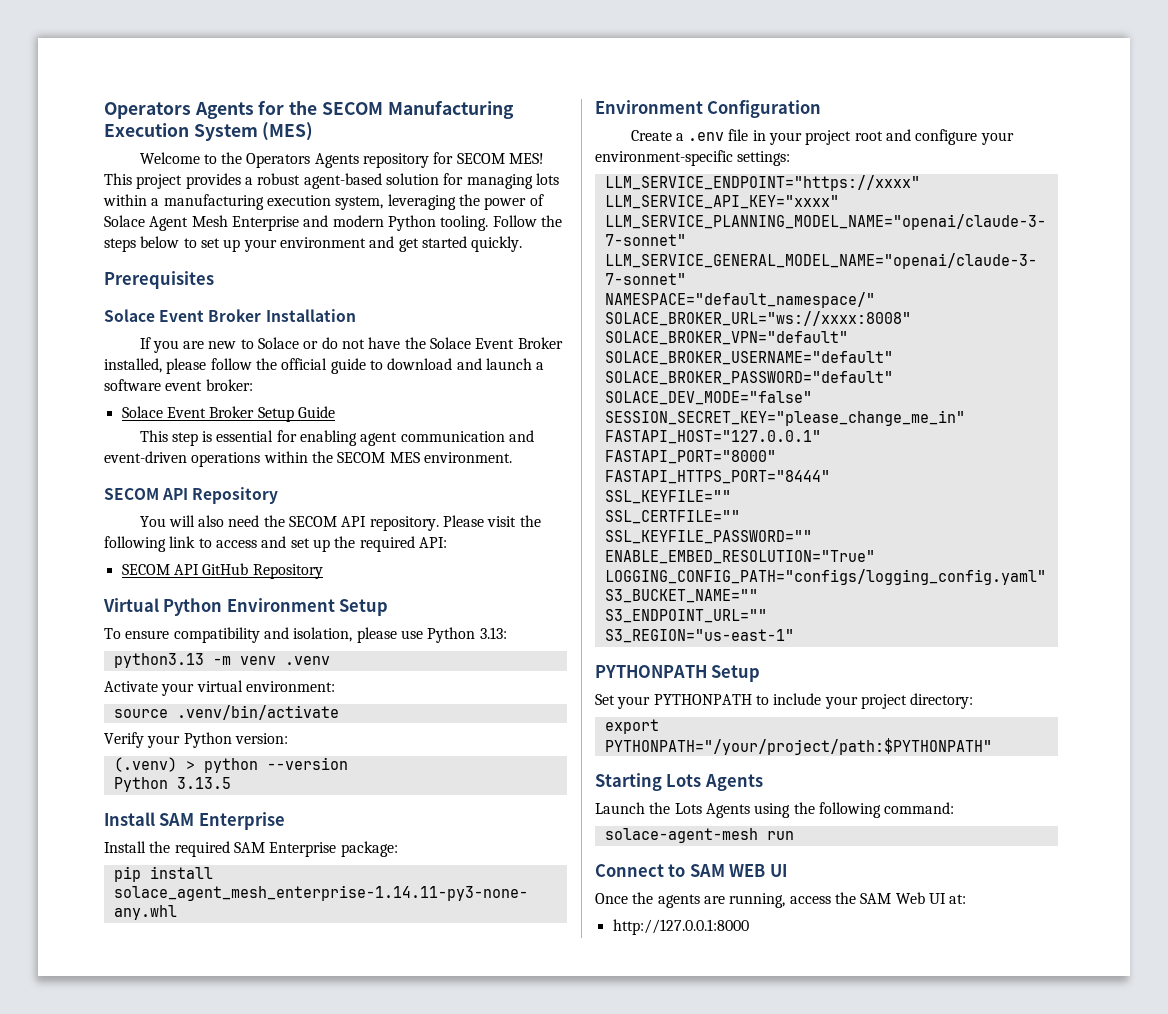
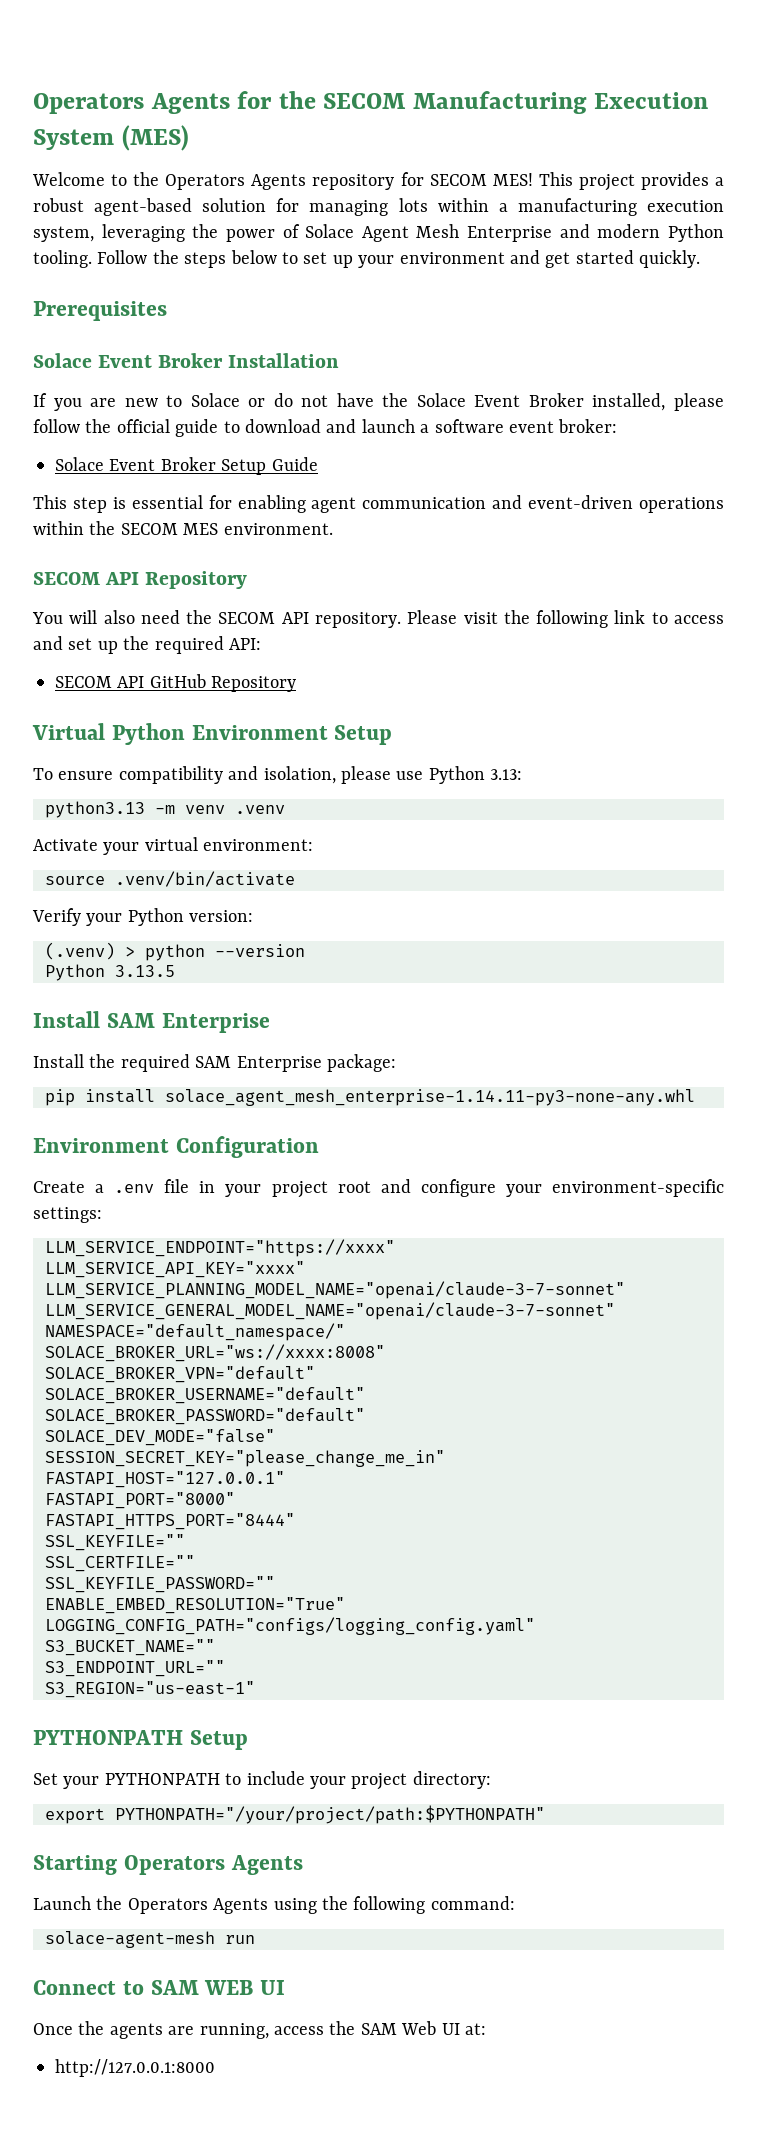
[666,774,702,787] Lots -> [123,1855,225,1875] Operators
[674,803,702,814] Lots -> [127,1898,208,1914] Operators

